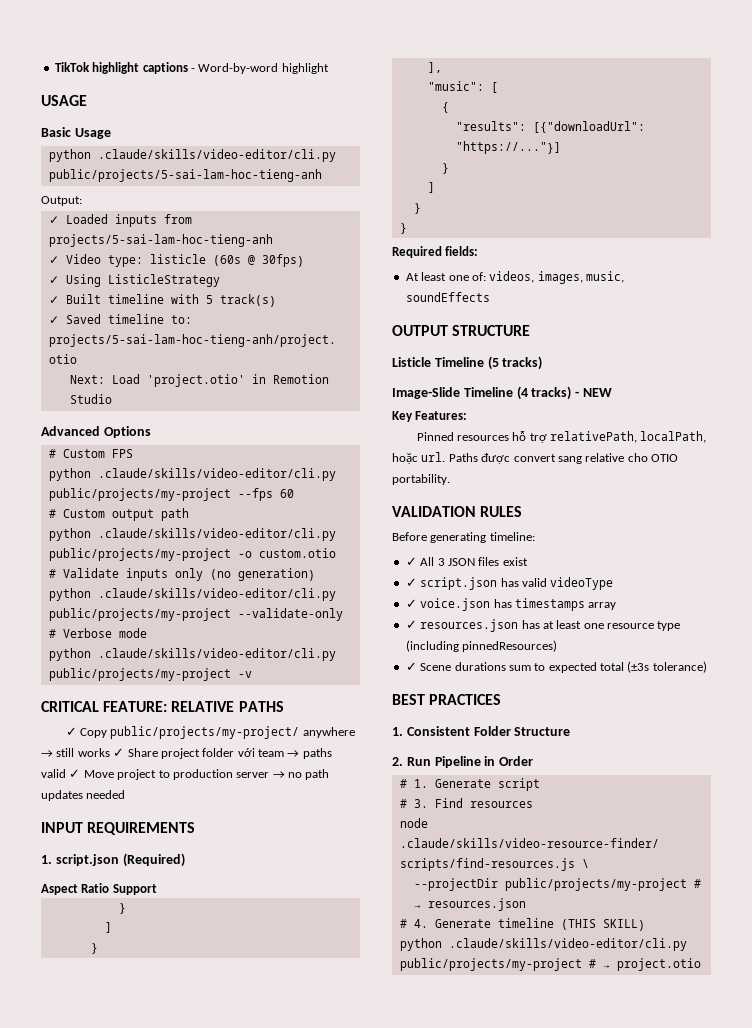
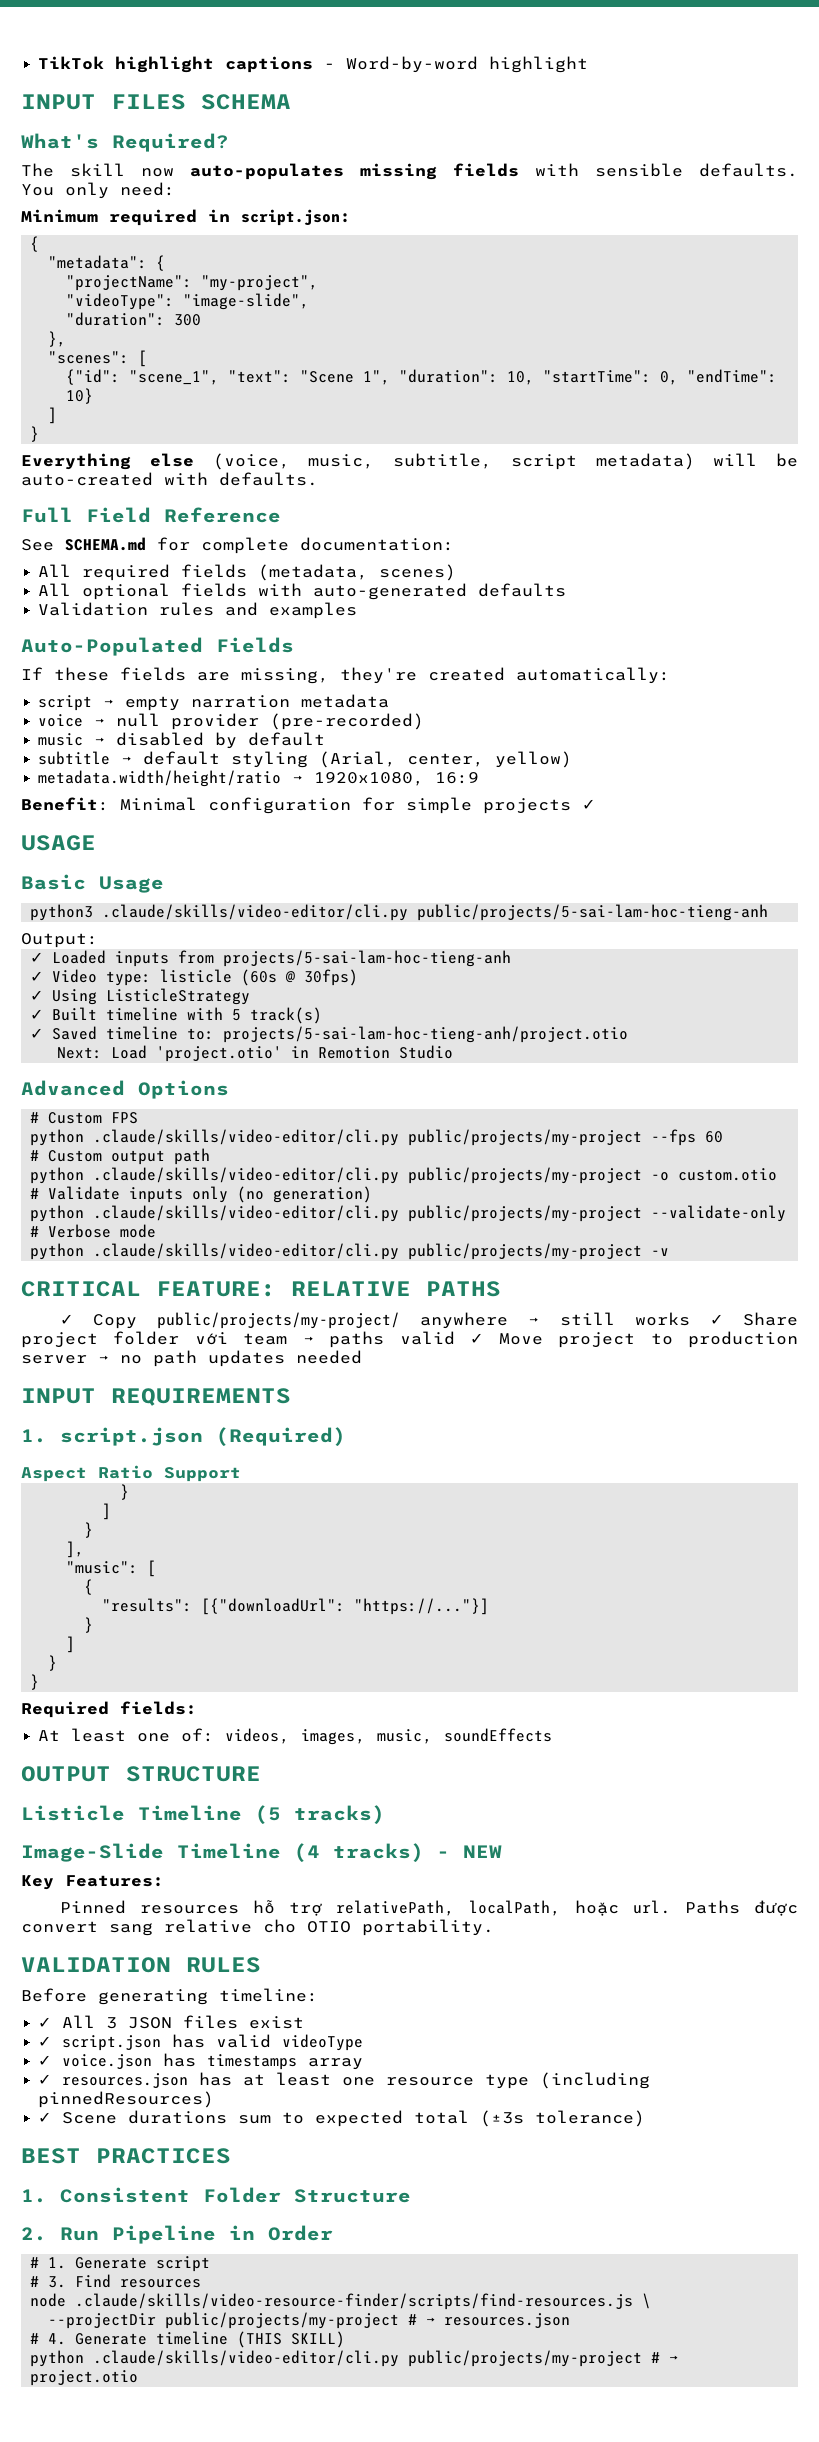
(329, 68) none -> [21,94,291,110] [21,133,229,152] [21,163,798,180] [21,182,175,199] [21,209,351,226] [30,236,40,252] [48,255,166,271] [66,275,319,291] [66,293,310,310] [66,312,202,326] [48,331,67,347] [48,350,148,367] [66,369,778,385] [66,388,94,404] [48,407,58,424] [30,426,40,442] [21,453,798,470] [21,472,318,486] [21,507,281,523] [21,537,454,554] [38,564,457,581] [38,583,567,600] [38,602,358,619] [21,637,294,656] [21,667,670,684] [38,694,390,711] [38,713,425,730] [38,732,326,749] [38,751,573,768] [38,770,480,787] [21,797,595,814] // INPUT FILES SCHEMA // What's Required? // The skill now auto-populates missing fields with sensible defaults. You only need: // Minimum required in script.json: // { // "metadata": { // "projectName": "my-project", // "videoType": "image-slide", // "duration": 300 // }, // "scenes": [ // {"id": "scene_1", "text": "Scene 1", "duration": 10, "startTime": 0, "endTime": 10} // ] // } // Everything else (voice, music, subtitle, script metadata) will be auto-created with defaults. // Full Field Reference // See SCHEMA.md for complete documentation: // All required fields (metadata, scenes) // All optional fields with auto-generated defaults // Validation rules and examples // Auto-Populated Fields // If these fields are missing, they're created automatically: // script → empty narration metadata // voice → null provider (pre-recorded) // music → disabled by default // subtitle → default styling (Arial, center, yellow) // metadata.width/height/ratio → 1920x1080, 16:9 // Benefit: Minimal configuration for simple projects ✓
[48,149,91,162] python -> [30,904,94,921] python3

